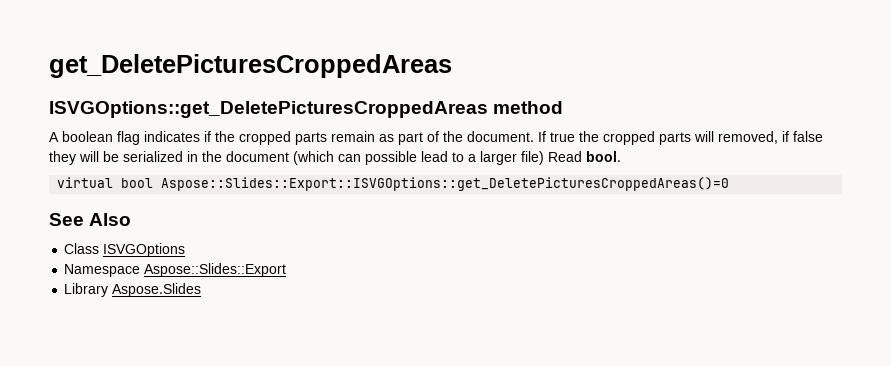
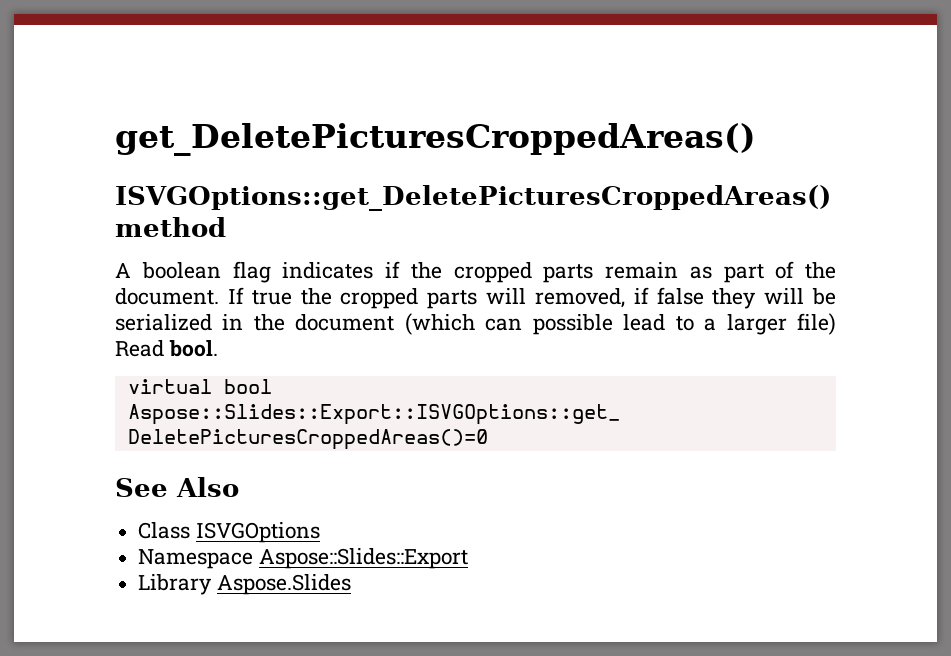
[49,54,452,78] [49,101,488,118] get_DeletePicturesCroppedAreas // ISVGOptions::get_DeletePicturesCroppedAreas -> [115,123,756,156] [115,185,831,211] get_DeletePicturesCroppedAreas() // ISVGOptions::get_DeletePicturesCroppedAreas()

